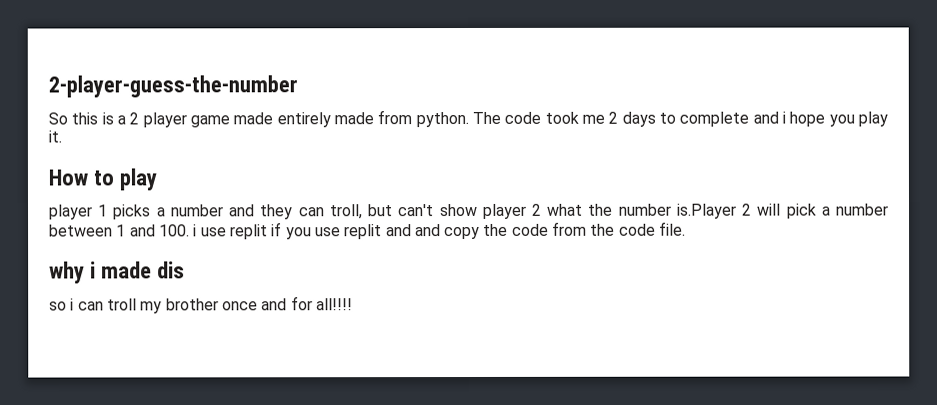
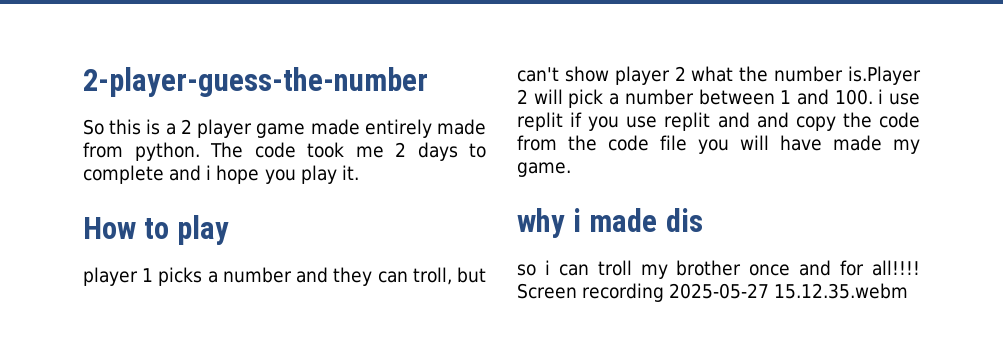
[659,221,687,236] file. -> [660,135,920,154] [517,162,571,177] file you will have made my game.
(353, 304) none -> [517,283,909,302] Screen recording 2025-05-27 15.12.35.webm

